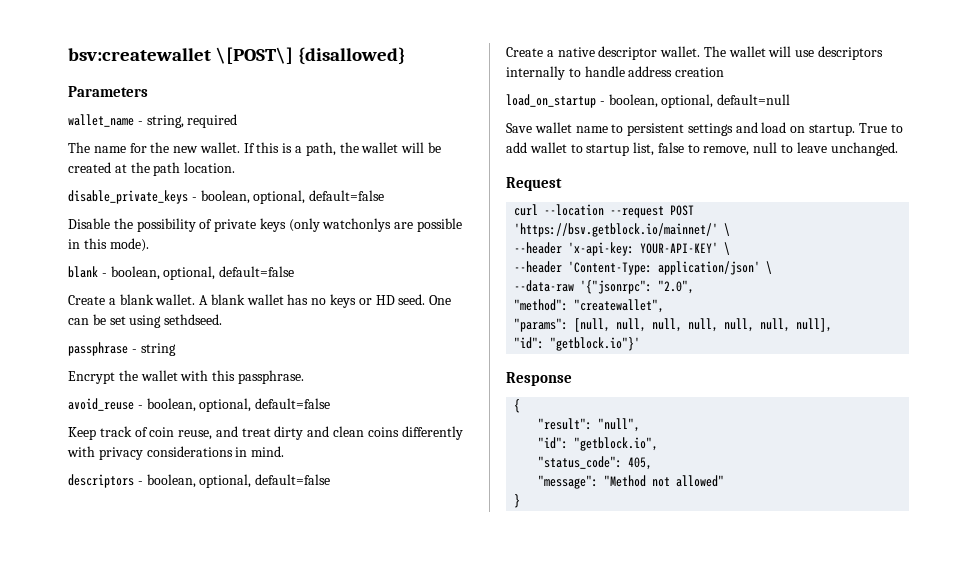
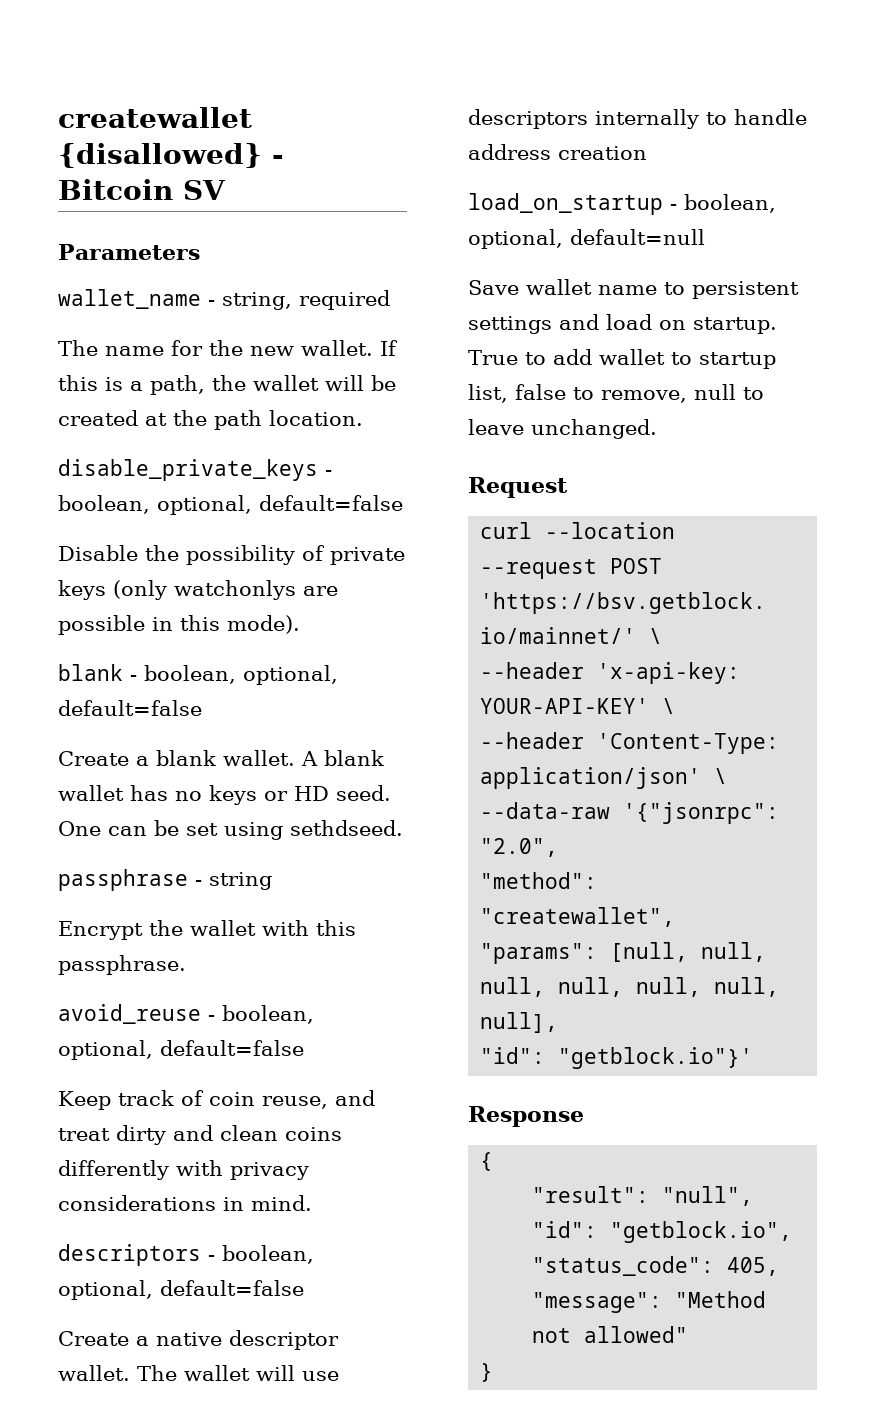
[68,47,294,64] bsv:createwallet \[POST\] -> [58,107,252,128] createwallet
(406, 56) none -> [272,155,284,164] [58,179,226,200] - Bitcoin SV

